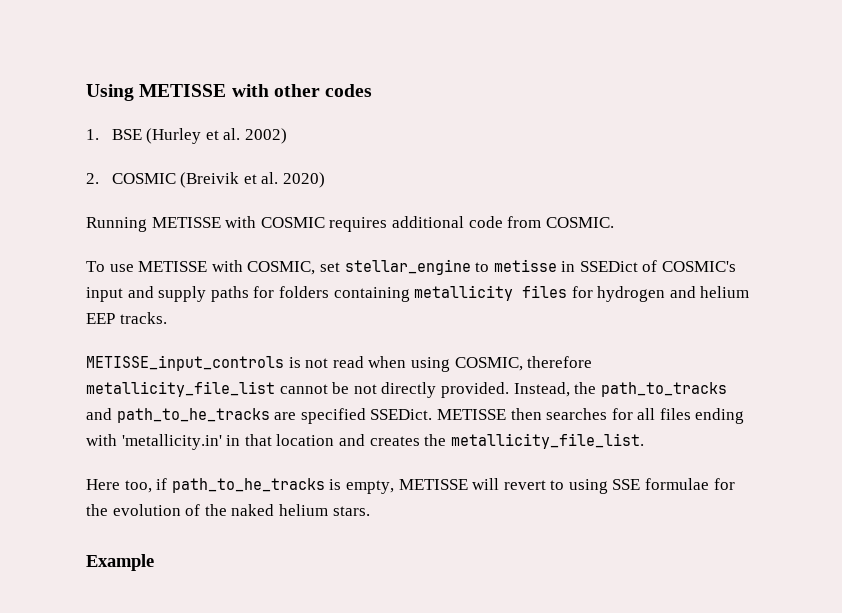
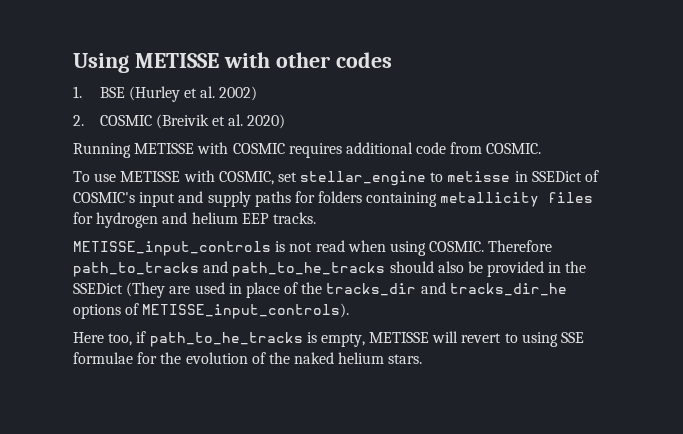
[454,356,593,371] [86,381,727,398] [86,408,745,424] [86,433,644,450] COSMIC, therefore metallicity_file_list cannot be not directly provided. Instead, the path_to_tracks and path_to_he_tracks are specified SSEDict. METISSE then searches for all files ending with 'metallicity.in' in that location and creates the metallicity_file_list. -> [429,240,553,252] [73,261,587,277] [73,282,567,298] [73,303,350,319] COSMIC. Therefore path_to_tracks and path_to_he_tracks should also be provided in the SSEDict (They are used in place of the tracks_dir and tracks_dir_he options of METISSE_input_controls).
[86,554,154,571] // Example -> (423, 359) none

